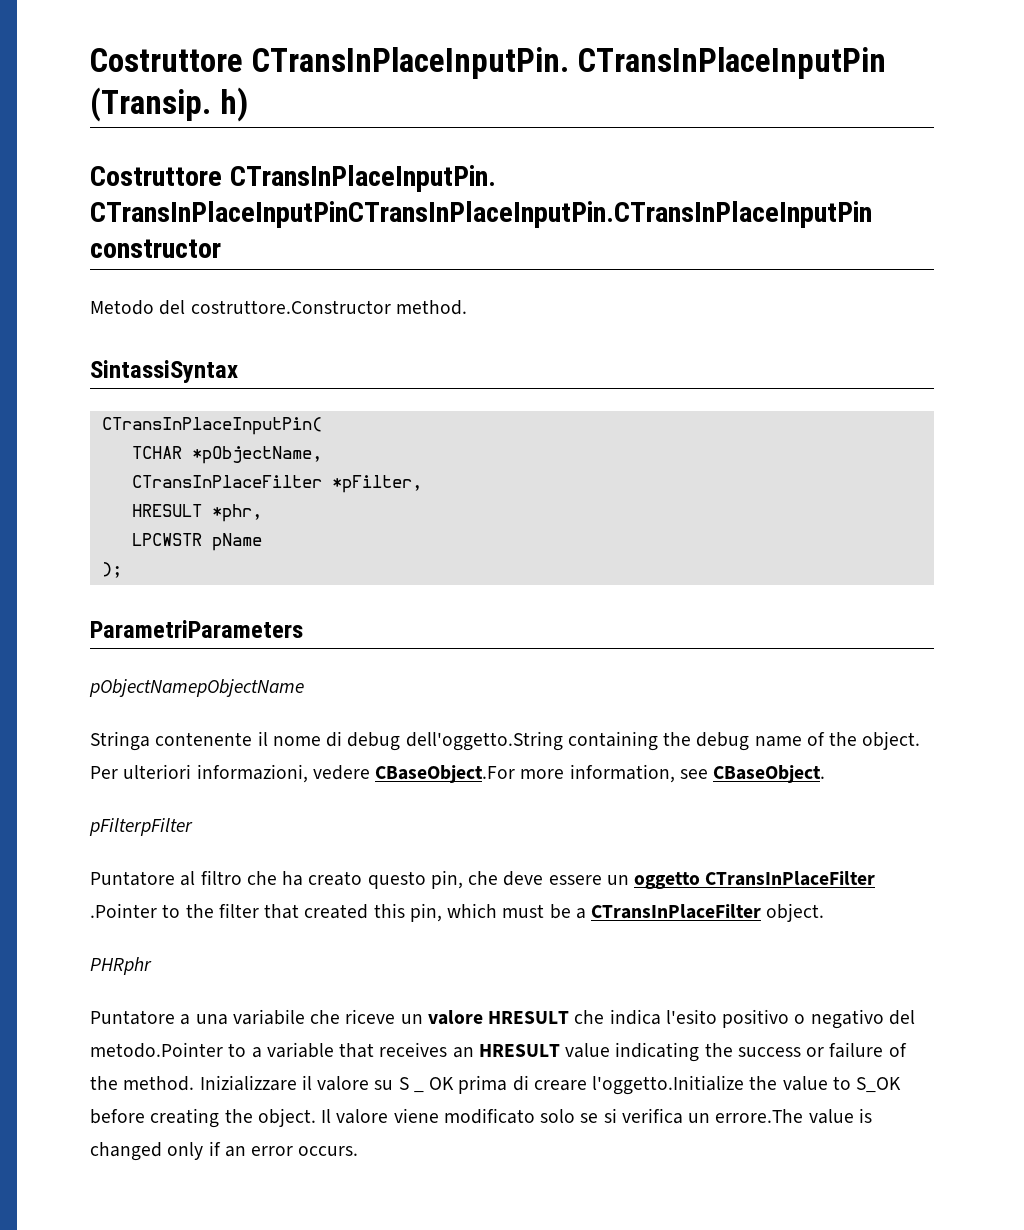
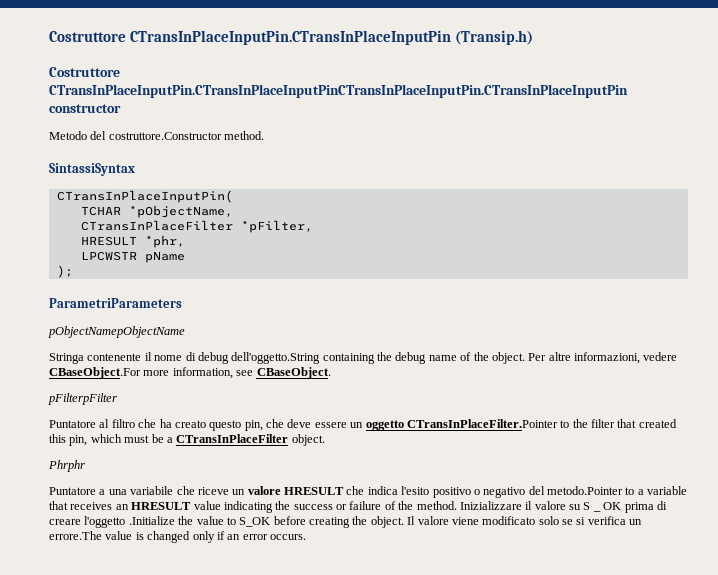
[90,47,886,79] [90,87,248,122] [90,165,496,192] [90,201,872,228] Costruttore CTransInPlaceInputPin. CTransInPlaceInputPin (Transip. h) // Costruttore CTransInPlaceInputPin. CTransInPlaceInputPinCTransInPlaceInputPin.CTransInPlaceInputPin -> [49,30,533,45] [49,67,120,77] [49,84,628,98] Costruttore CTransInPlaceInputPin.CTransInPlaceInputPin (Transip.h) // Costruttore CTransInPlaceInputPin.CTransInPlaceInputPinCTransInPlaceInputPin.CTransInPlaceInputPin
[123,764,192,779] ulteriori -> [548,352,571,361] altre
[705,871,876,886] [90,903,157,918] CTransInPlaceFilter .Pointer -> [406,419,558,428] CTransInPlaceFilter.Pointer
[90,957,152,975] PHRphr -> [48,460,85,472] Phrphr
[592,1075,745,1095] l'oggetto.Initialize -> [84,516,175,528] l'oggetto .Initialize

